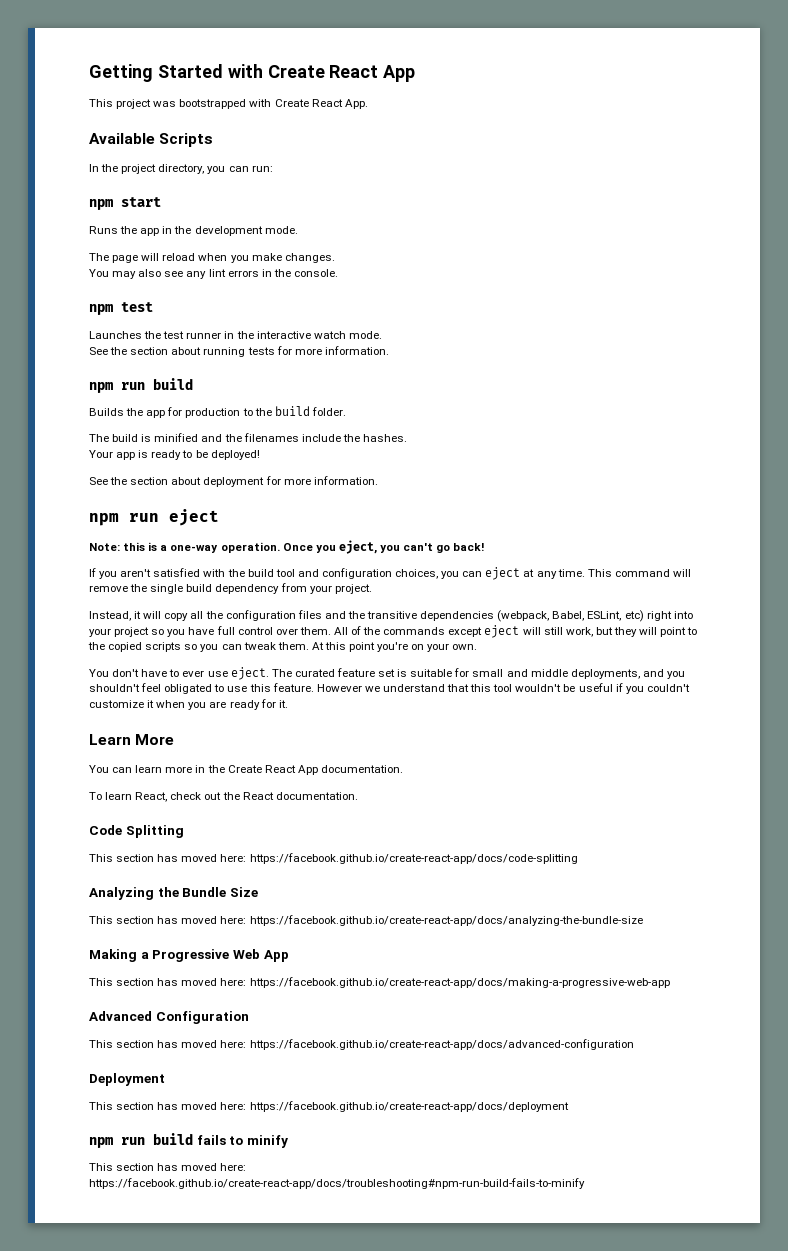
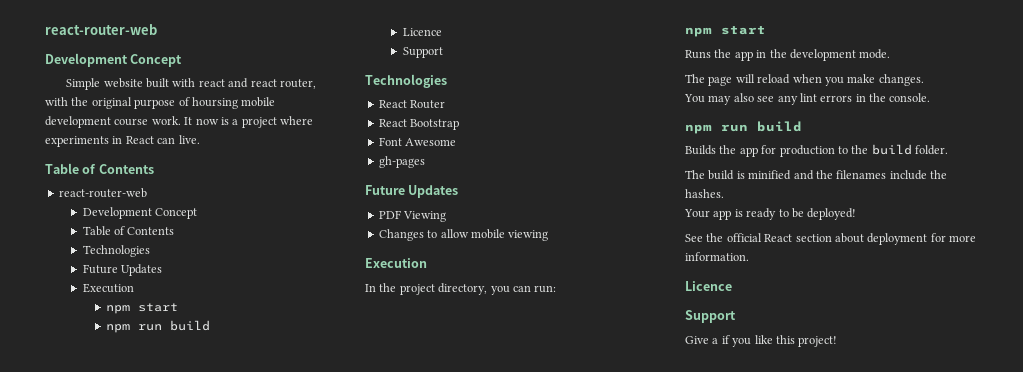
[89,64,416,82] [89,99,368,109] [89,133,214,147] Getting Started with Create React App // This project was bootstrapped with Create React App. // Available Scripts -> [45,24,157,35] [45,53,183,67] [66,78,316,90] [45,97,276,109] [45,116,313,128] [45,135,200,147] [45,163,154,174] [58,188,147,198] [82,207,197,219] [82,226,175,236] [82,245,150,257] [82,264,162,276] [82,283,134,293] [106,303,179,314] [106,320,211,333] [402,28,442,36] [402,47,443,58] [365,74,447,88] [378,100,446,109] [378,119,460,130] [378,137,457,146] [378,156,425,168] [365,185,459,198] [378,210,447,222] [378,229,549,241] [365,258,427,268] react-router-web // Development Concept // Simple website built with react and react router, with the original purpose of hoursing mobile development course work. It now is a project where experiments in React can live. // Table of Contents // react-router-web // Development Concept // Table of Contents // Technologies // Future Updates // Execution // npm start // npm run build // Licence // Support // Technologies // React Router // React Bootstrap // Font Awesome // gh-pages // Future Updates // PDF Viewing // Changes to allow mobile viewing // Execution
[89,302,153,315] [89,331,382,339] [89,346,389,357] // npm test // Launches the test runner in the interactive watch mode. // See the section about running tests for more information. -> (931, 97) none
(128, 481) none -> [726,233,793,242] official React
[89,509,219,526] [89,540,485,554] [89,567,691,580] [89,583,372,594] [89,610,693,622] [89,625,698,638] [88,642,478,652] [89,667,685,680] [89,683,690,694] [89,699,288,710] [89,734,175,745] [89,765,403,775] [89,792,358,802] [89,825,184,838] [89,853,578,864] [89,887,258,900] [89,915,643,926] [89,949,289,962] [89,977,670,988] [89,1011,249,1024] [89,1039,634,1050] [89,1073,165,1086] [89,1101,569,1112] [89,1133,288,1148] [89,1163,247,1171] [89,1178,585,1189] npm run eject // Note: this is a one-way operation. Once you eject, you can't go back! // If you aren't satisfied with the build tool and configuration choices, you can eject at any time. This command will remove the single build dependency from your project. // Instead, it will copy all the configuration files and the transitive dependencies (webpack, Babel, ESLint, etc) right into your project so you have full control over them. All of the commands except eject will still work, but they will point to the copied scripts so you can tweak them. At this point you're on your own. // You don't have to ever use eject. The curated feature set is suitable for small and middle deployments, and you shouldn't feel obligated to use this feature. However we understand that this tool wouldn't be useful if you couldn't customize it when you are ready for it. // Learn More // You can learn more in the Create React App documentation. // To learn React, check out the React documentation. // Code Splitting // This section has moved here: https://facebook.github.io/create-react-app/docs/code-splitting // Analyzing the Bundle Size // This section has moved here: https://facebook.github.io/create-react-app/docs/analyzing-the-bundle-size // Making a Progressive Web App // This section has moved here: https://facebook.github.io/create-react-app/docs/making-a-progressive-web-app // Advanced Configuration // This section has moved here: https://facebook.github.io/create-react-app/docs/advanced-configuration // Deployment // This section has moved here: https://facebook.github.io/create-react-app/docs/deployment // npm run build fails to minify // This section has moved here: https://facebook.github.io/create-react-app/docs/troubleshooting#npm-run-build-fails-to-minify -> [685,281,732,291] [685,310,736,323] [685,335,838,347] Licence // Support // Give a if you like this project!

